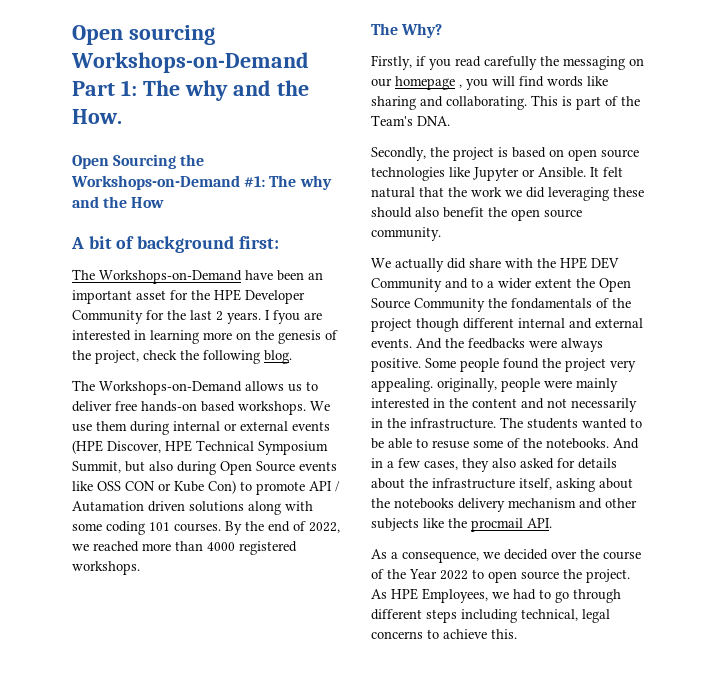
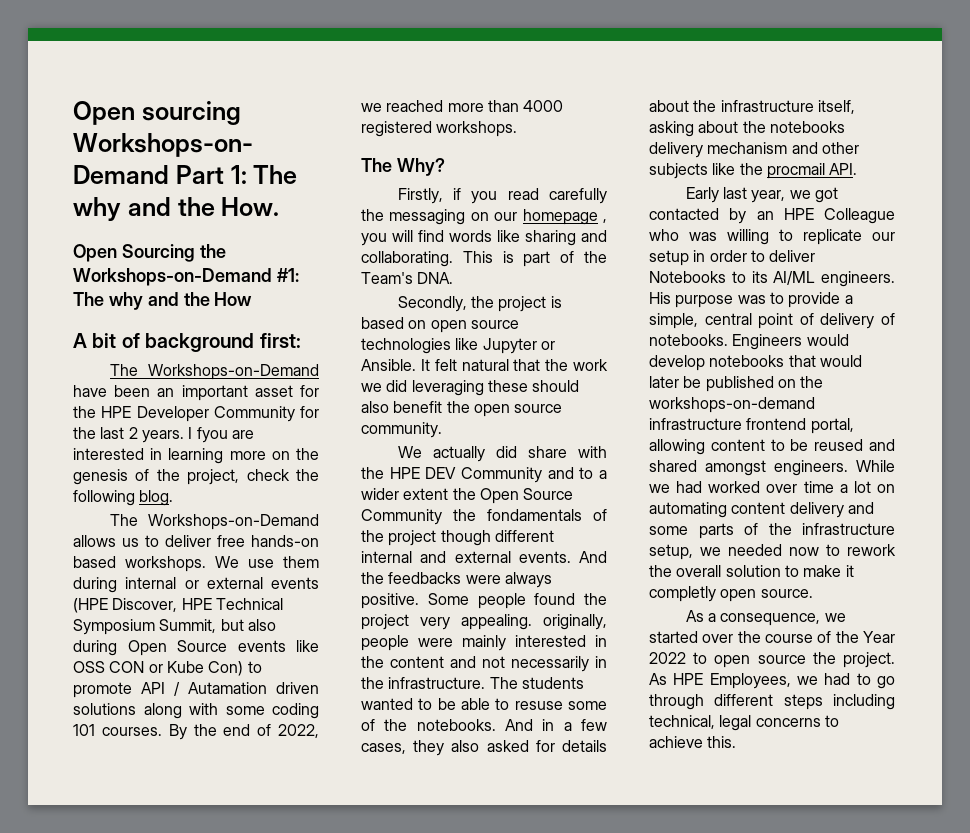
(552, 523) none -> [685,187,838,203] [649,208,895,224] [649,229,895,245] [649,250,816,266] [649,271,895,287] [649,292,853,308] [649,313,895,329] [649,334,849,350] [649,355,862,371] [649,376,824,392] [649,397,815,413] [649,418,854,434] [649,439,895,455] [649,460,895,476] [649,481,895,493] [649,502,874,518] [649,523,895,539] [649,544,896,560] [649,565,854,577] [649,586,813,602] // Early last year, we got contacted by an HPE Colleague who was willing to replicate our setup in order to deliver Notebooks to its AI/ML engineers. His purpose was to provide a simple, central point of delivery of notebooks. Engineers would develop notebooks that would later be published on the workshops-on-demand infrastructure frontend portal, allowing content to be reused and shared amongst engineers. While we had worked over time a lot on automating content delivery and some parts of the infrastructure setup, we needed now to rework the overall solution to make it completly open source.
[504,549,548,560] decided -> [649,631,698,643] started

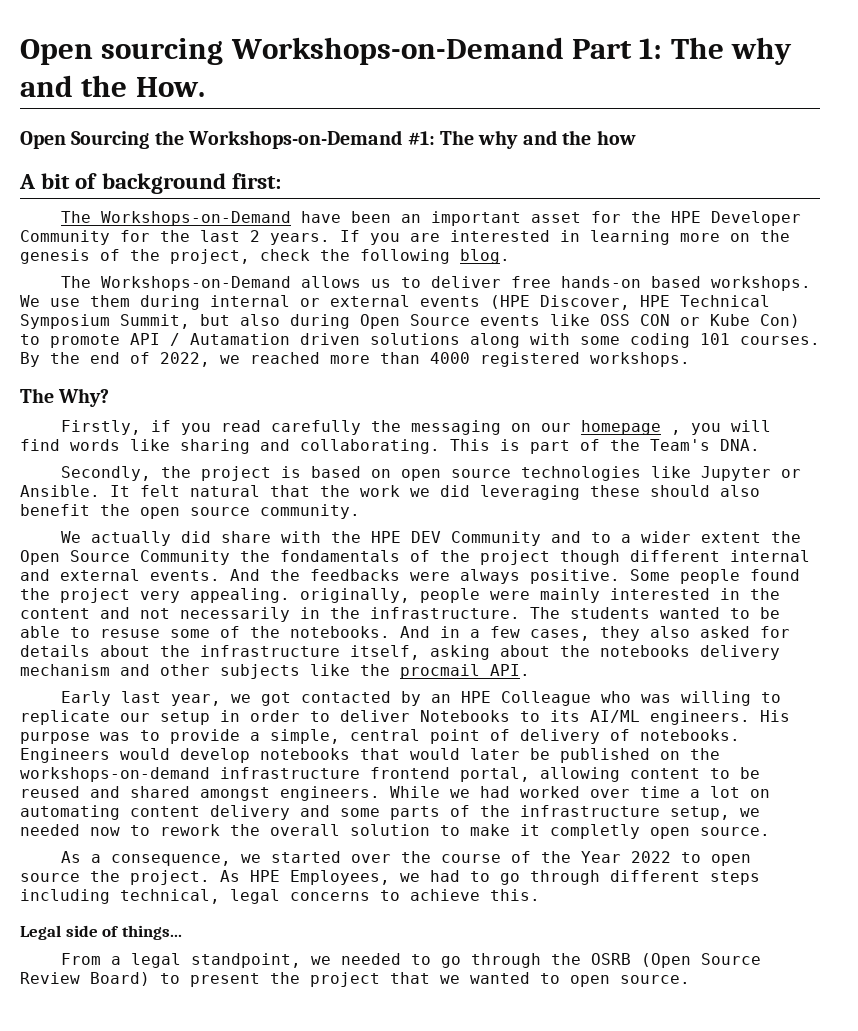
[214,292,253,306] How -> [596,130,636,145] how
[188,427,228,443] I fyou -> [340,230,400,245] If you
(737, 742) none -> [20,925,182,940] [61,953,762,968] [20,972,690,987] // Legal side of things... // From a legal standpoint, we needed to go through the OSRB (Open Source Review Board) to present the project that we wanted to open source.

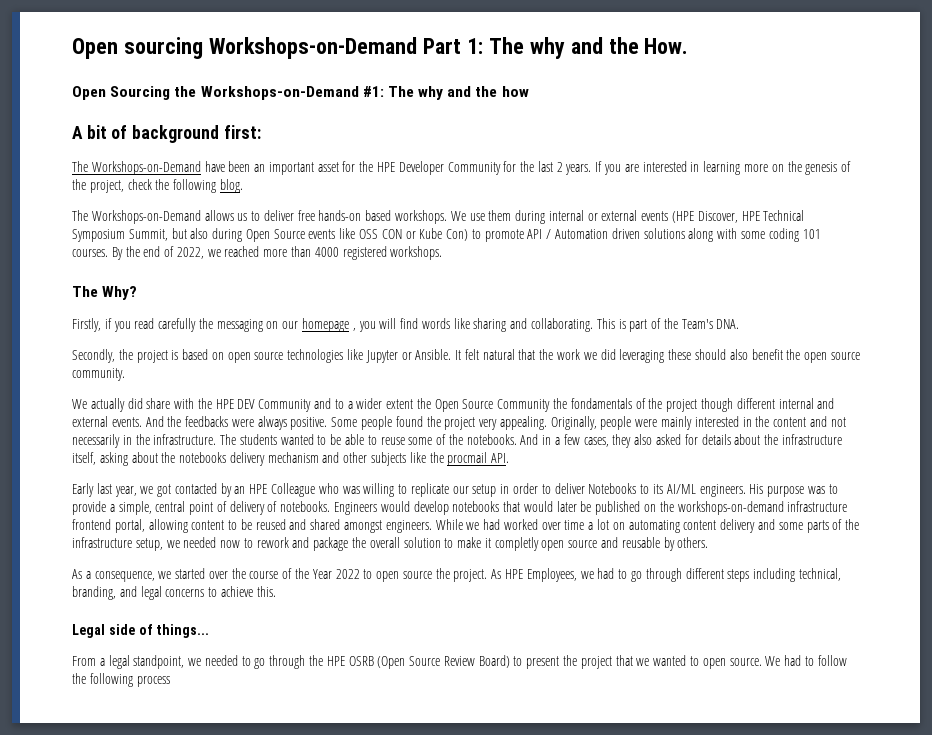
[190,333,290,345] Autamation -> [555,229,609,239] Automation
[300,588,410,603] originally, -> [550,416,597,430] Originally,
[100,629,160,638] resuse -> [380,437,405,445] reuse
(220, 830) none -> [292,537,349,551] and package
[700,827,770,836] source. -> [568,537,709,551] source and reusable by others.
(220, 896) none -> [72,586,137,600] branding, and
(582, 959) none -> [326,656,345,666] HPE
(690, 979) none -> [765,655,847,666] [72,673,170,687] We had to follow the following process

